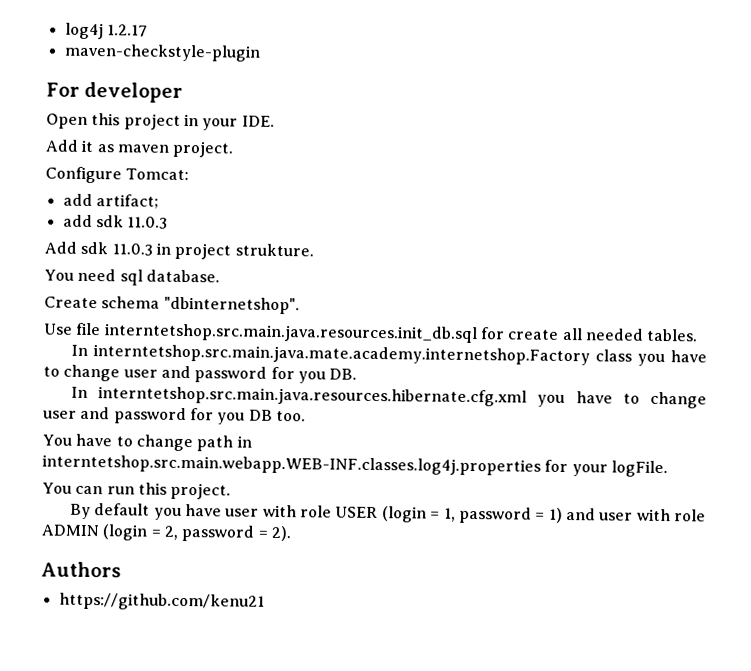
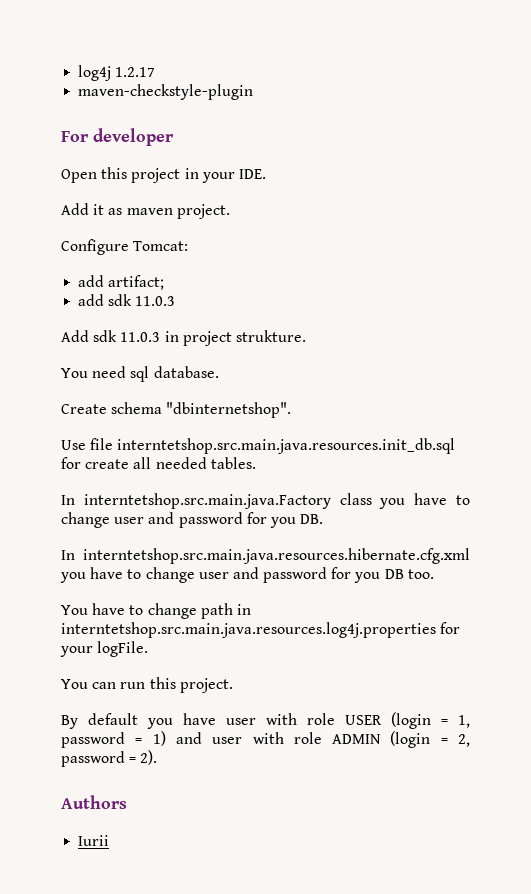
[92,344,590,366] interntetshop.src.main.java.mate.academy.internetshop.Factory -> [83,493,331,509] interntetshop.src.main.java.Factory
[42,454,541,476] interntetshop.src.main.webapp.WEB-INF.classes.log4j.properties -> [61,622,436,638] interntetshop.src.main.java.resources.log4j.properties
[58,592,265,611] https://github.com/kenu21 -> [78,835,110,846] Iurii

